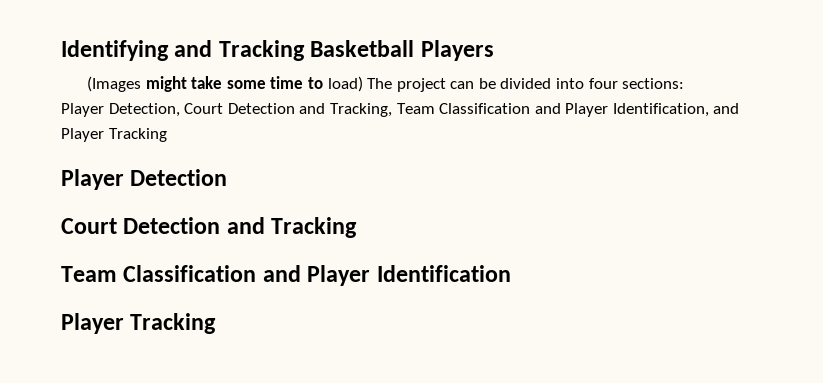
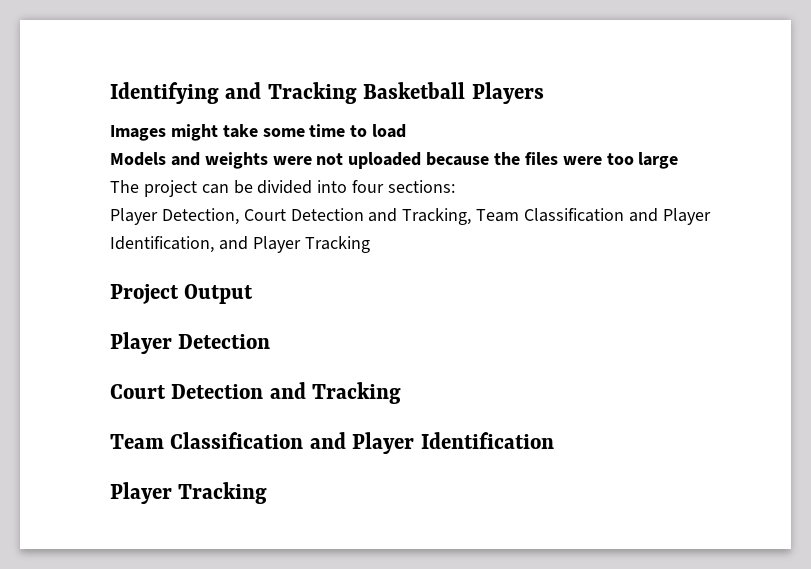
[86,76,141,92] (Images -> [110,125,166,141] Images
[327,76,363,92] load) -> [372,124,407,138] [110,152,679,169] load // Models and weights were not uploaded because the files were too large //
(167, 135) none -> [110,284,254,304] // Project Output

